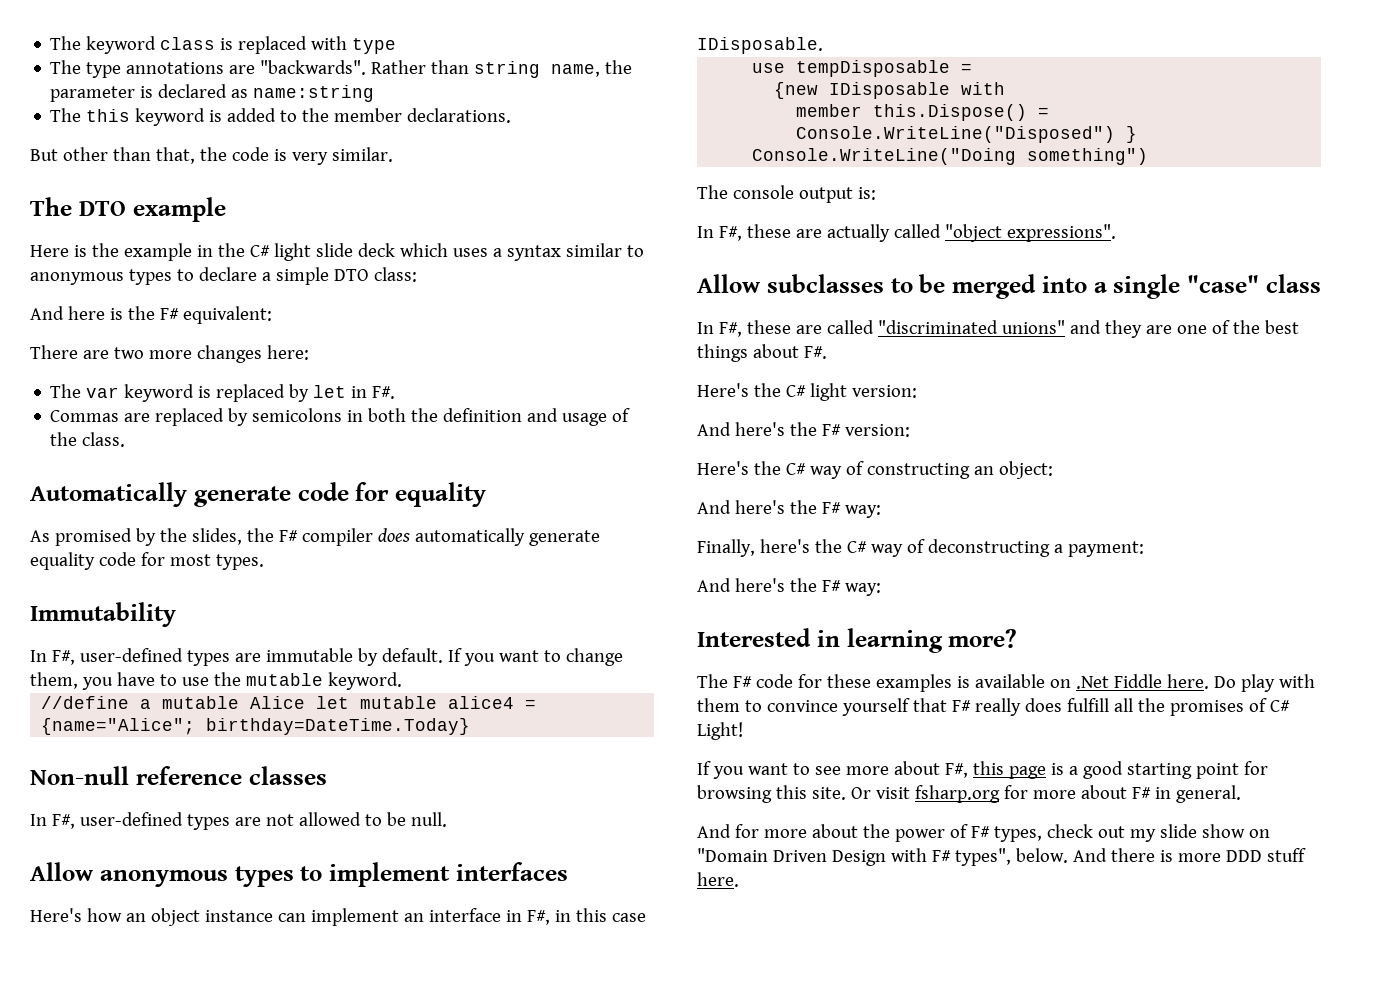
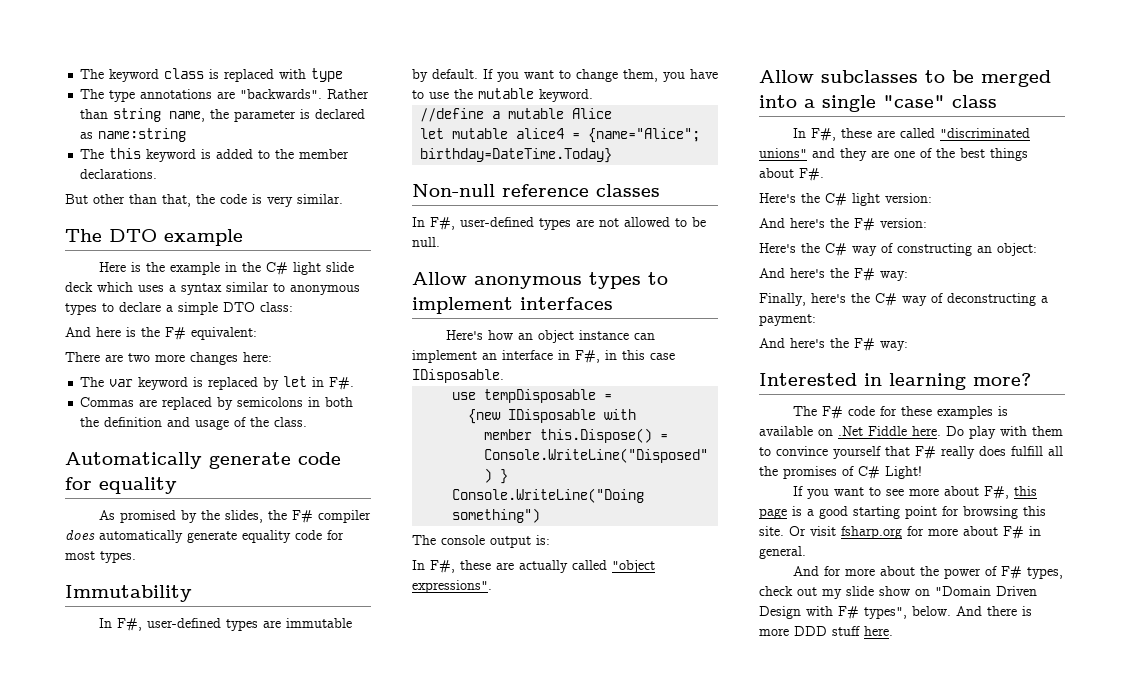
(306, 702) none -> (613, 113) //

